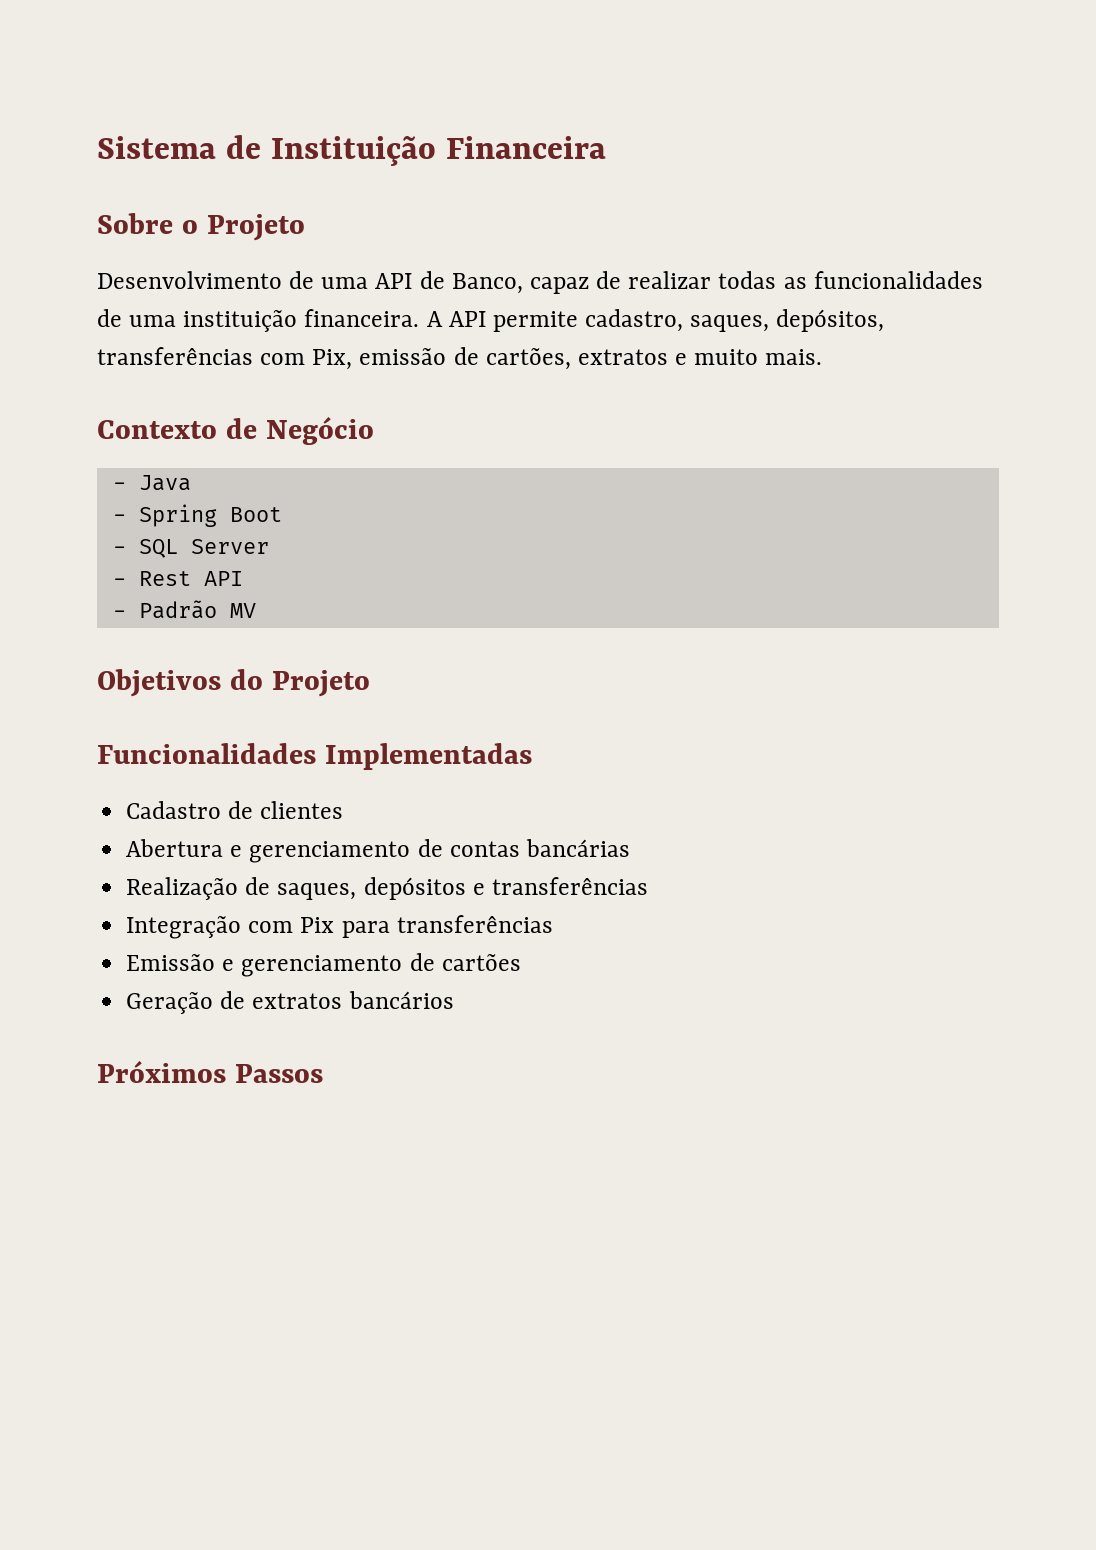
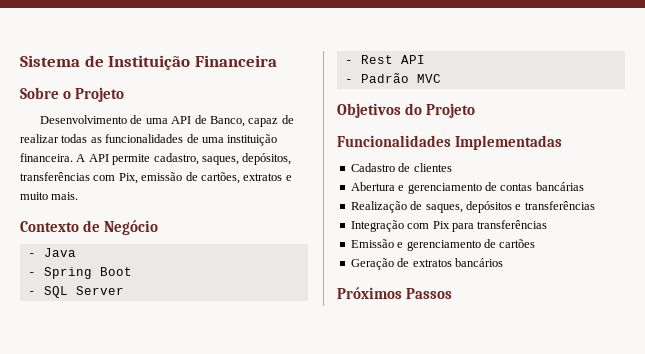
[229,603,256,618] MV -> [416,74,441,83] MVC

